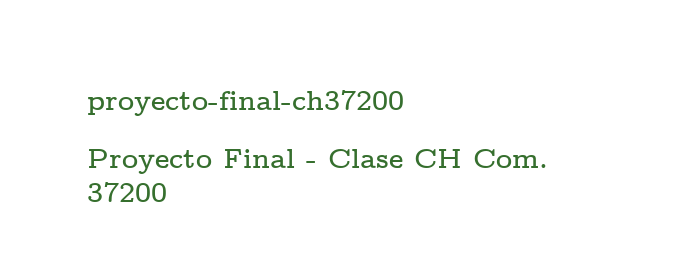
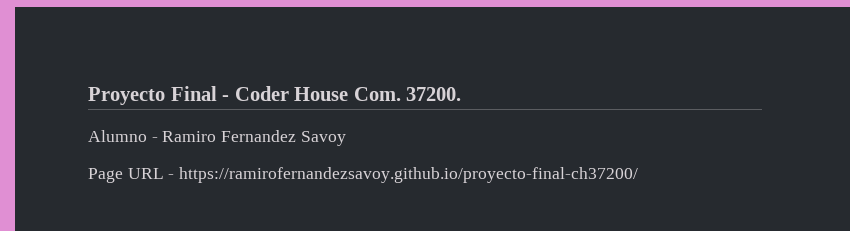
[87,90,404,116] proyecto-final-ch37200 // -> (88, 96) none
[328,149,548,168] [87,182,167,202] Clase CH Com. 37200 -> [234,86,462,101] [88,130,346,146] [88,167,639,183] Coder House Com. 37200. // Alumno - Ramiro Fernandez Savoy // Page URL - https://ramirofernandezsavoy.github.io/proyecto-final-ch37200/

